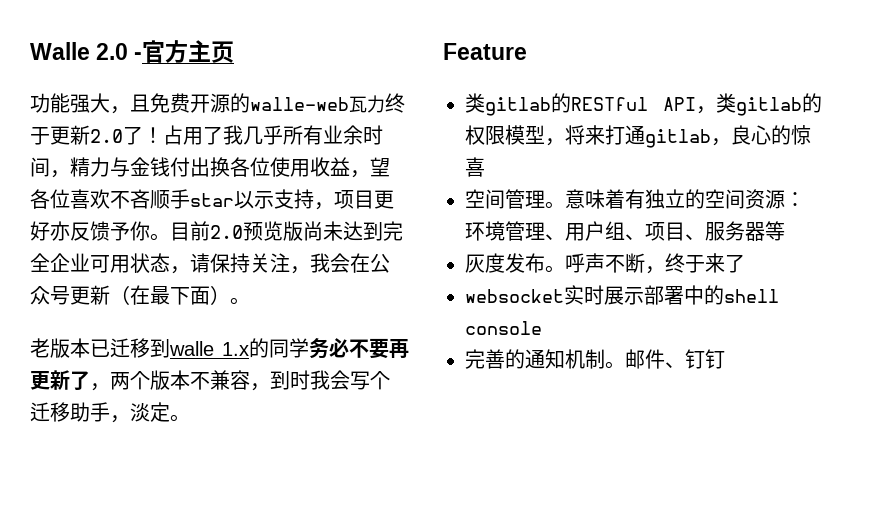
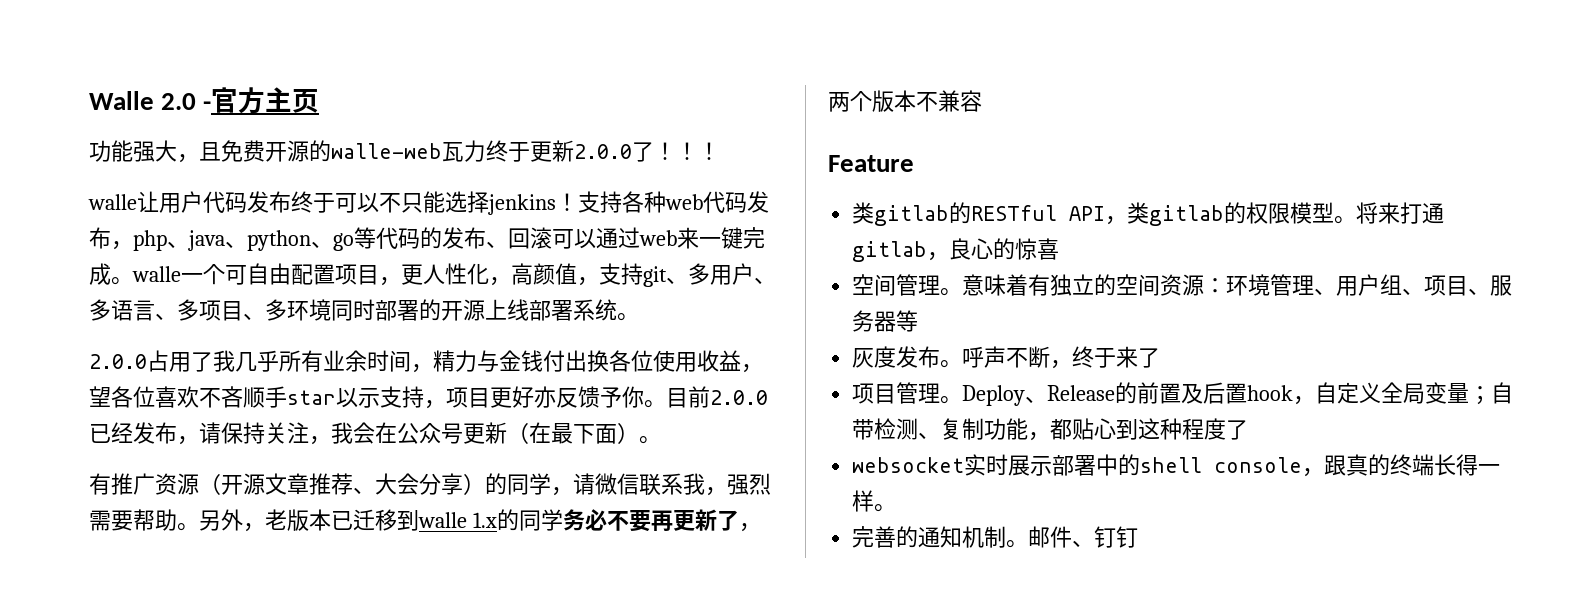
[90,126,163,145] 2.0了！ -> [574,142,720,162] [88,191,769,215] [89,227,765,251] [89,263,776,287] [89,299,639,321] [89,354,147,369] 2.0.0了！！！ // walle让用户代码发布终于可以不只能选择jenkins！支持各种web代码发布，php、java、python、go等代码的发布、回滚可以通过web来一键完成。walle一个可自由配置项目，更人性化，高颜值，支持git、多用户、多语言、多项目、多环境同时部署的开源上线部署系统。 // 2.0.0
[210,221,403,241] [30,253,170,273] 2.0预览版尚未达到完全企业可用状态 -> [710,390,768,405] [89,422,177,444] 2.0.0已经发布
(250, 301) none -> [89,473,771,496] [89,509,265,532] 有推广资源（开源文章推荐、大会分享）的同学，请微信联系我，强烈需要帮助。另外，
[250,370,390,391] [30,402,190,423] ，到时我会写个迁移助手，淡定。 -> (982, 101) none
[545,138,565,146] ， -> [1334,216,1357,224] 。
(745, 263) none -> [852,382,1514,406] [852,418,1249,441] // 项目管理。Deploy、Release的前置及后置hook，自定义全局变量；自带检测、复制功能，都贴心到这种程度了
(542, 328) none -> [1302,454,1501,477] [852,490,897,512] ，跟真的终端长得一样。

